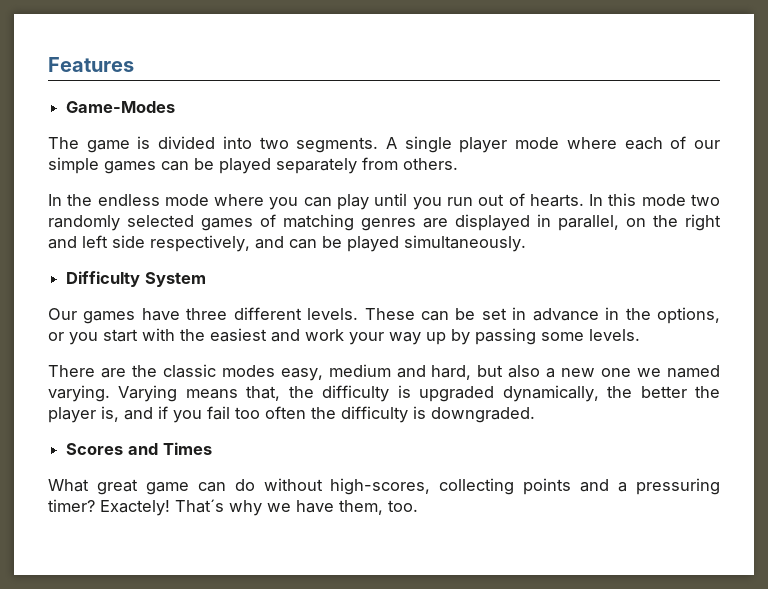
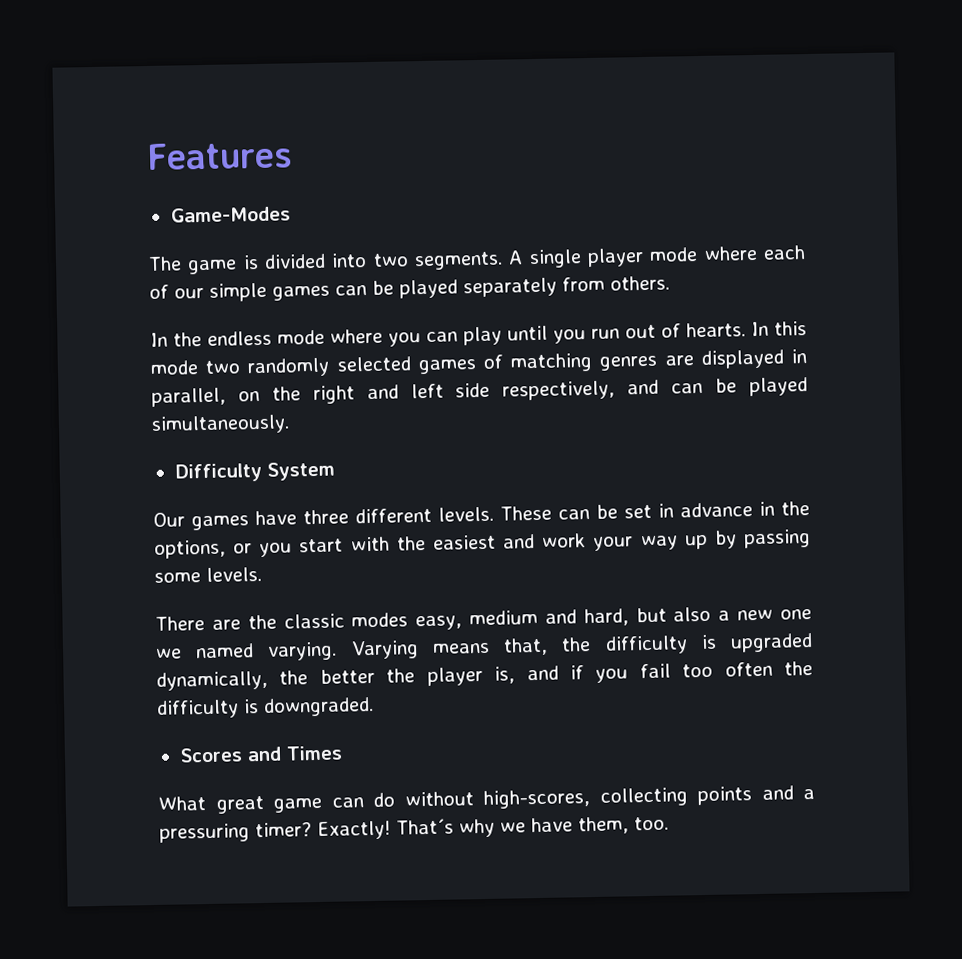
[100,500,170,516] Exactely! -> [317,820,391,841] Exactly!

